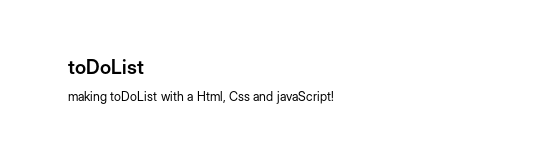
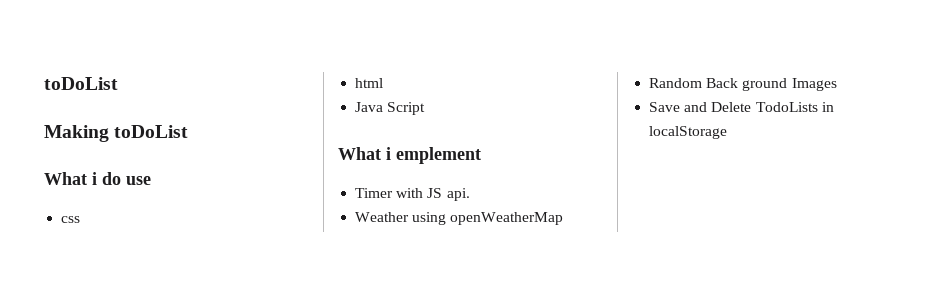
[68,59,144,74] [68,91,334,104] toDoList // making toDoList with a Html, Css and javaScript! -> [44,77,118,90] [44,125,189,142] [44,172,151,185] [61,216,81,223] [355,78,384,88] [355,102,426,115] [338,147,481,164] [355,188,470,201] [355,212,564,225] [649,78,837,91] [649,102,834,112] [649,126,728,139] toDoList // Making toDoList // What i do use // css // html // Java Script // What i emplement // Timer with JS api. // Weather using openWeatherMap // Random Back ground Images // Save and Delete TodoLists in localStorage

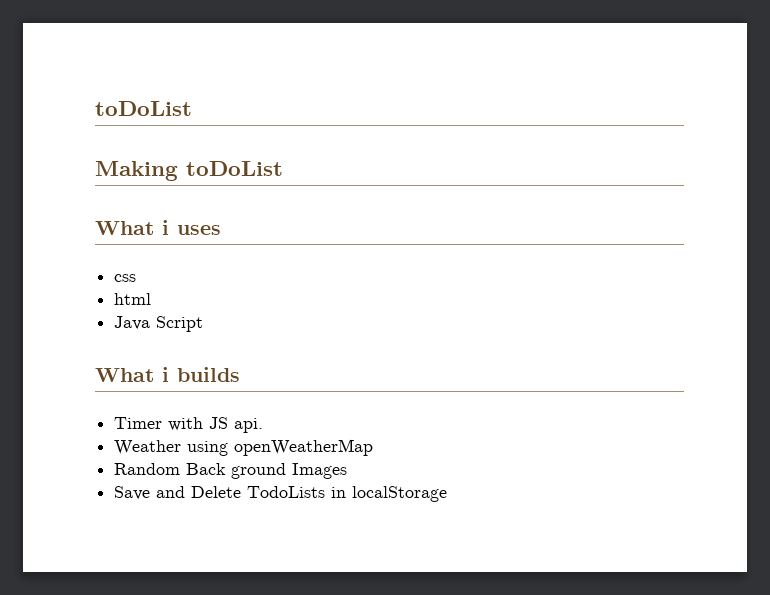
[102,172,151,185] do use -> [177,225,221,235] uses
[396,147,481,164] emplement -> [177,367,240,382] builds

